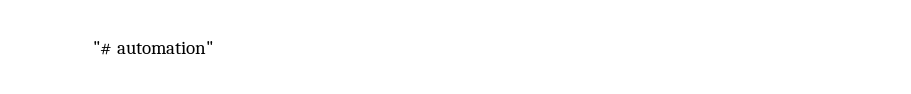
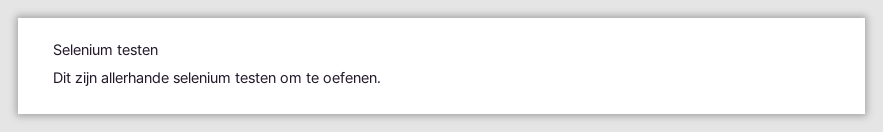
[93,41,214,55] "# automation" -> [53,44,159,56] [53,71,382,86] Selenium testen // Dit zijn allerhande selenium testen om te oefenen.

